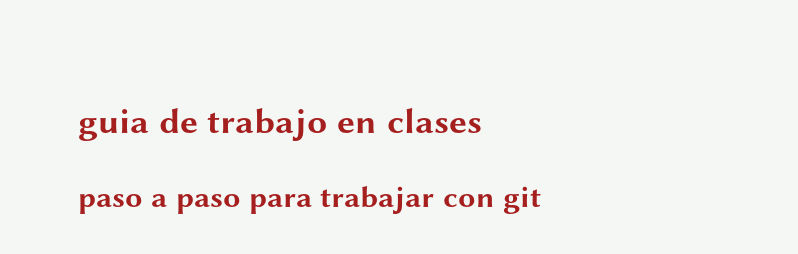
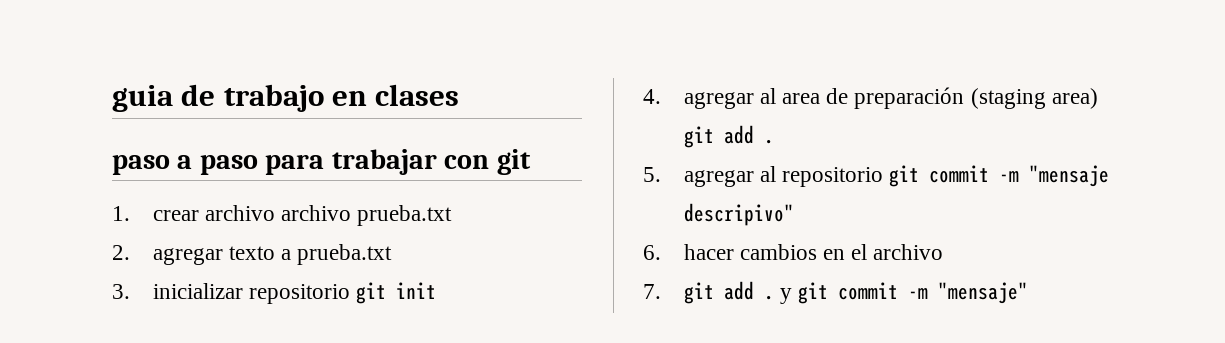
(542, 200) none -> [112,205,453,226] [112,244,393,265] [112,282,436,304] [643,87,1098,109] [683,125,774,148] [643,165,1110,187] [683,203,794,226] [643,244,944,260] [643,281,1028,304] // 1. crear archivo archivo prueba.txt // 2. agregar texto a prueba.txt // 3. inicializar repositorio git init // 4. agregar al area de preparación (staging area) git add . // 5. agregar al repositorio git commit -m "mensaje descripivo" // 6. hacer cambios en el archivo // 7. git add . y git commit -m "mensaje"

